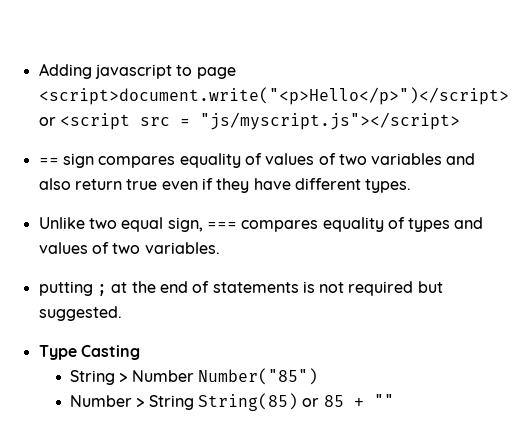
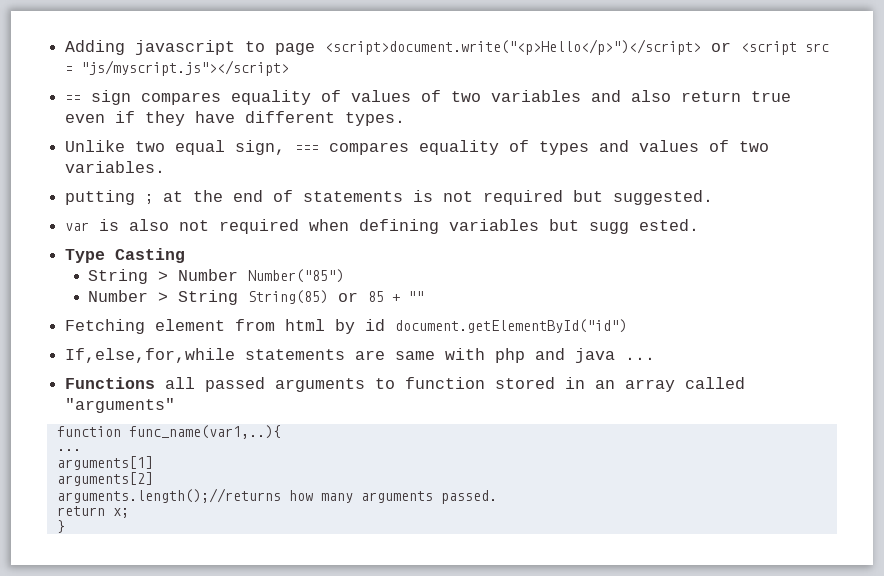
(122, 313) none -> [65,219,700,234] // var is also not required when defining variables but sugg ested.
(394, 400) none -> [65,319,628,334] [65,348,656,363] [65,377,746,392] [65,398,176,413] [56,425,281,439] [56,449,81,451] [56,456,153,470] [56,472,153,486] [56,488,497,504] [56,506,129,518] [56,520,65,533] // Fetching element from html by id document.getElementById("id") // If,else,for,while statements are same with php and java ... // Functions all passed arguments to function stored in an array called "arguments" // function func_name(var1,..){ // ... // arguments[1] // arguments[2] // arguments.length();//returns how many arguments passed. // return x; // }

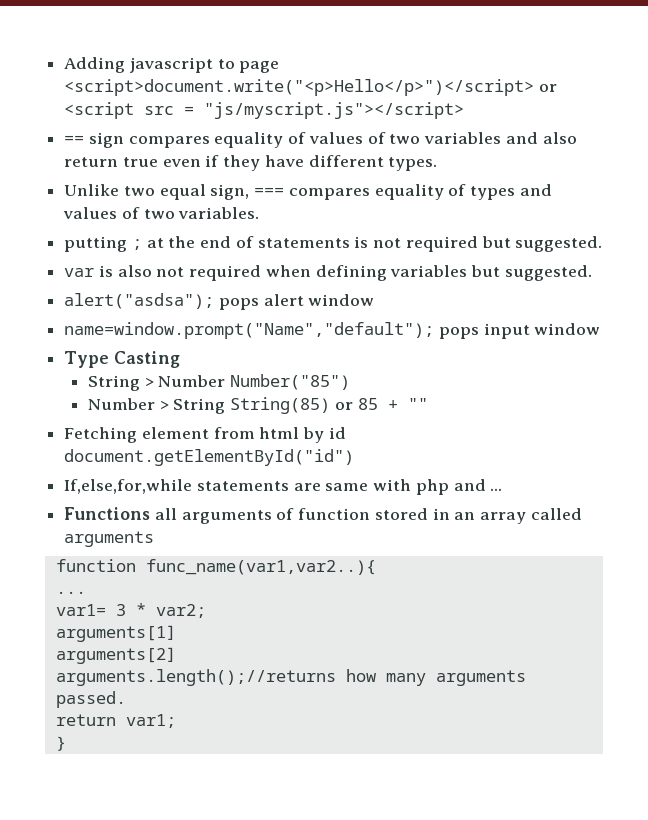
[589,219,700,234] sugg ested. -> [504,265,592,281] [64,293,375,310] [64,322,601,339] suggested. // alert("asdsa"); pops alert window // name=window.prompt("Name","default"); pops input window
[575,348,616,363] java -> (486, 485) none
[205,377,396,392] passed arguments to -> [181,508,295,524] arguments of
[65,398,176,413] [56,425,281,439] [56,449,81,451] "arguments" // function func_name(var1,..){ // ... -> [64,531,155,547] [55,559,376,575] [55,591,86,594] [55,603,206,618] arguments // function func_name(var1,var2..){ // ... // var1= 3 * var2;
[112,508,129,518] x; -> [125,714,176,728] var1;

